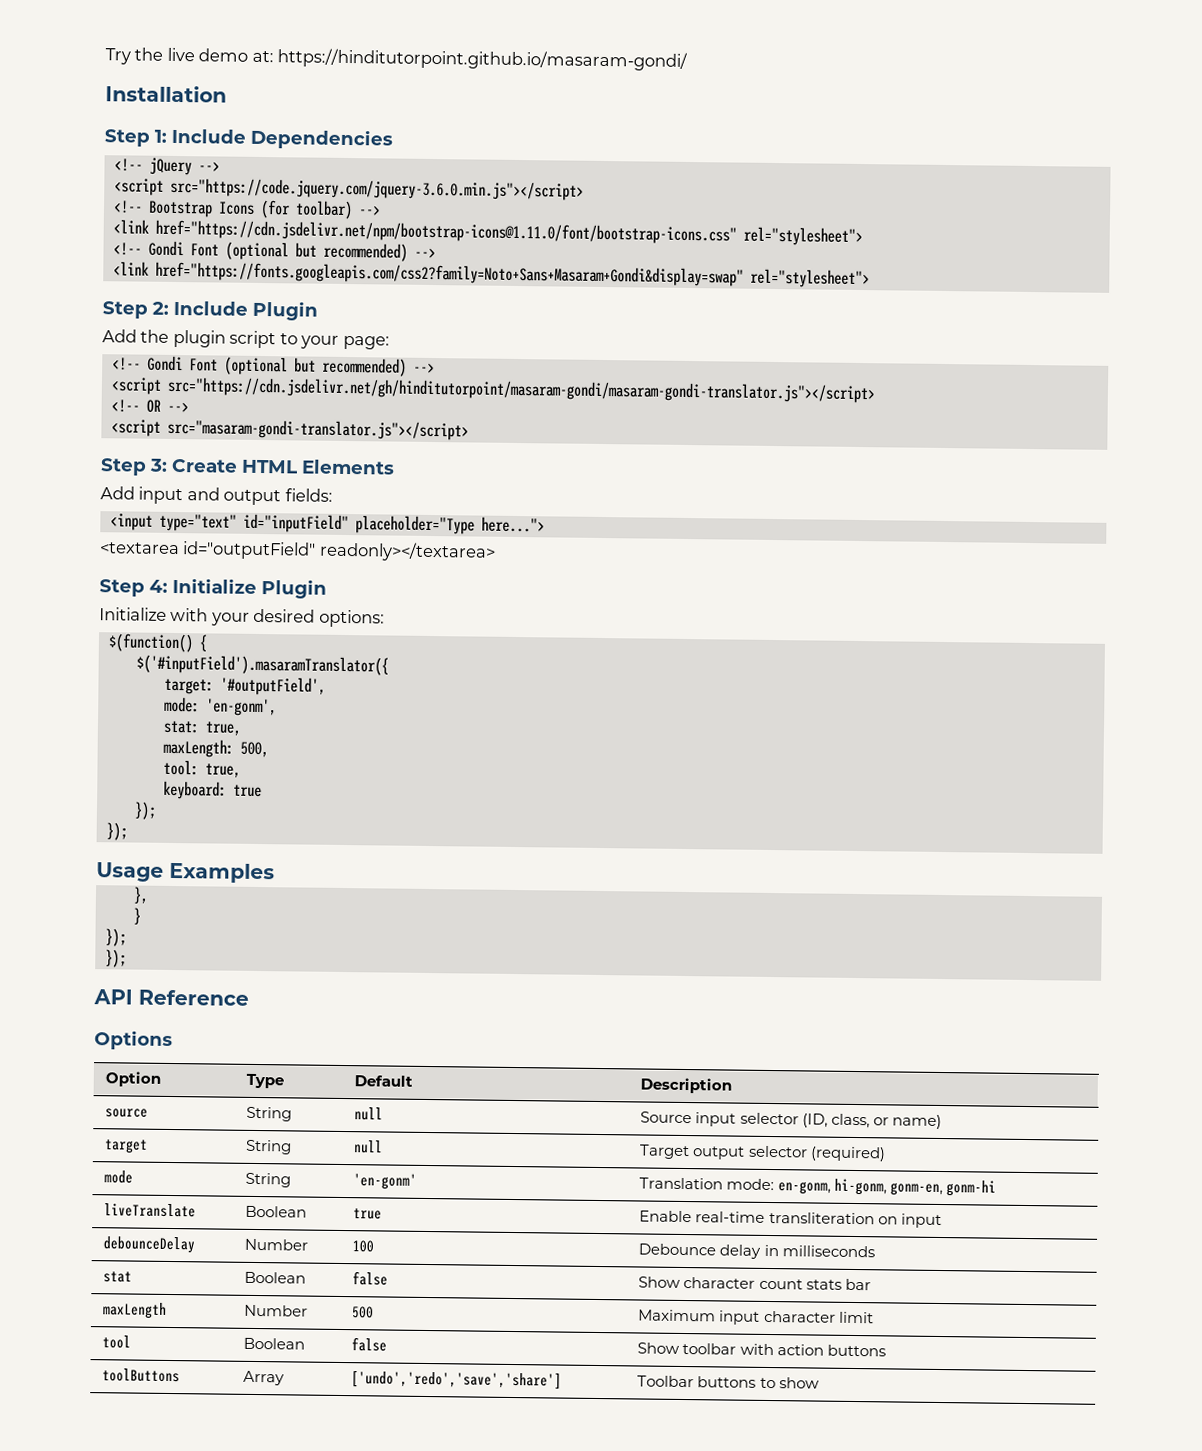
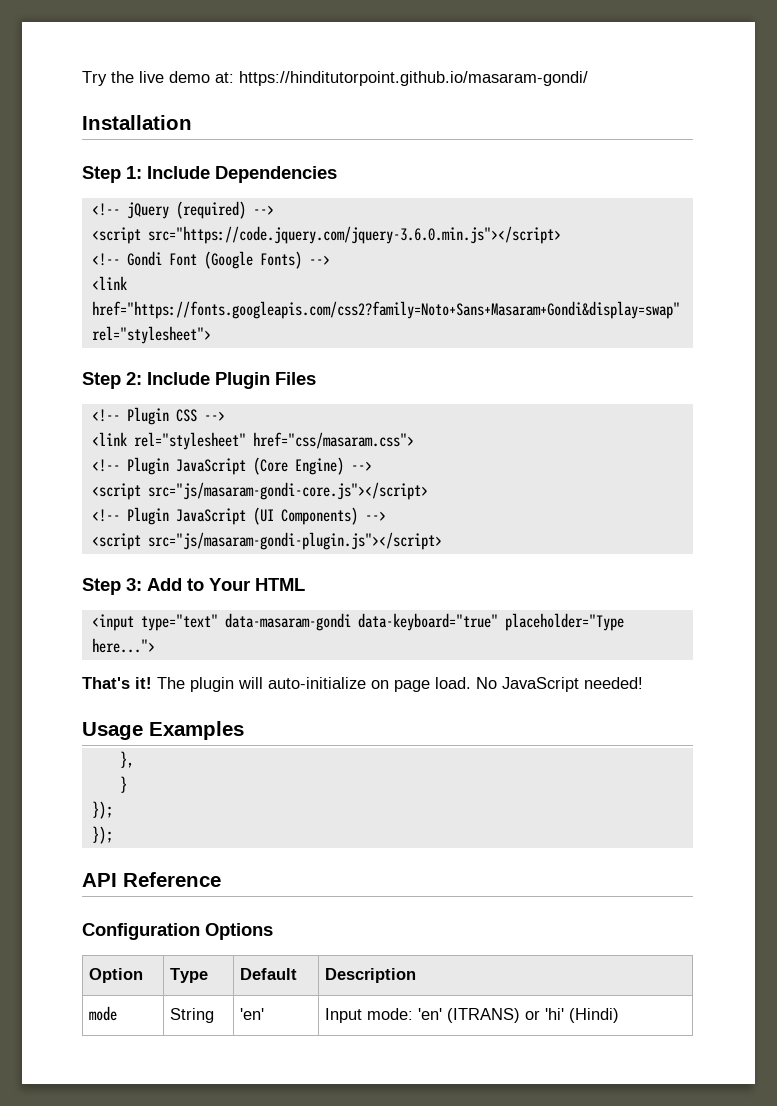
(192, 166) none -> [175,201,246,219] (required)
[112,199,381,220] [112,219,863,247] [112,240,408,262] // <!-- Bootstrap Icons (for toolbar) --> // <link href="https://cdn.jsdelivr.net/npm/bootstrap-icons@1.11.0/font/bootstrap-icons.css" rel="stylesheet"> // <!-- Gondi Font (optional but recommended) -> [91,251,302,269] // <!-- Gondi Font (Google Fonts)
[102,329,390,350] [111,355,435,377] [110,376,875,404] [110,399,189,413] [110,418,469,441] // Add the plugin script to your page: // <!-- Gondi Font (optional but recommended) --> // <script src="https://cdn.jsdelivr.net/gh/hinditutorpoint/masaram-gondi/masaram-gondi-translator.js"></script> // <!-- OR --> // <script src="masaram-gondi-translator.js"></script> -> [275,372,316,385] [91,407,225,425] [91,432,414,450] [91,457,372,475] [91,482,428,500] [91,507,386,525] [91,532,442,550] Files // <!-- Plugin CSS --> // <link rel="stylesheet" href="css/masaram.css"> // <!-- Plugin JavaScript (Core Engine) --> // <script src="js/masaram-gondi-core.js"></script> // <!-- Plugin JavaScript (UI Components) --> // <script src="js/masaram-gondi-plugin.js"></script>
[171,458,395,475] [100,486,333,506] Create HTML Elements // Add input and output fields: -> [147,578,305,591] Add to Your HTML
[242,513,349,534] id="inputField" -> [224,613,498,631] data-masaram-gondi data-keyboard="true"
[99,541,496,562] [99,577,327,599] [99,607,385,628] [107,633,208,653] [135,654,389,676] [163,676,326,696] [163,696,277,717] [162,720,242,736] [162,738,269,758] [162,759,241,778] [162,780,262,800] [133,801,157,820] [105,822,128,841] <textarea id="outputField" readonly></textarea> // Step 4: Initialize Plugin // Initialize with your desired options: // $(function() { // $('#inputField').masaramTranslator({ // target: '#outputField', // mode: 'en-gonm', // stat: true, // maxLength: 500, // tool: true, // keyboard: true // }); // }); -> [82,677,643,692] That's it! The plugin will auto-initialize on page load. No JavaScript needed!
(249, 997) none -> [82,923,200,940] Configuration
[105,1108,149,1118] [246,1106,293,1122] [354,1107,384,1121] [640,1111,942,1130] [104,1139,149,1154] [245,1139,293,1155] [353,1140,384,1154] [639,1144,886,1162] [104,1170,134,1184] [245,1172,292,1188] [353,1173,418,1190] [639,1177,996,1197] [104,1203,197,1218] [245,1205,308,1218] [353,1208,383,1220] [639,1210,942,1229] [103,1236,196,1254] [244,1238,309,1251] [352,1240,375,1253] [638,1243,875,1259] [103,1271,133,1283] [244,1271,307,1284] [352,1271,389,1286] [638,1276,871,1291] [103,1302,168,1319] [244,1304,309,1317] [352,1306,375,1319] [638,1309,874,1325] [102,1335,132,1349] [243,1337,306,1350] [351,1337,388,1352] [637,1342,886,1357] [102,1368,181,1383] [243,1370,286,1386] [351,1370,563,1390] [637,1375,820,1389] source | String | null | Source input selector (ID, class, or name) // target | String | null | Target output selector (required) // mode | String | 'en-gonm' | Translation mode: en-gonm, hi-gonm, gonm-en, gonm-hi // liveTranslate | Boolean | true | Enable real-time transliteration on input // debounceDelay | Number | 100 | Debounce delay in milliseconds // stat | Boolean | false | Show character count stats bar // maxLength | Number | 500 | Maximum input character limit // tool | Boolean | false | Show toolbar with action buttons // toolButtons | Array | ['undo','redo','save','share'] | Toolbar buttons to show -> [88,1006,117,1021] [169,1008,214,1023] [239,1008,264,1020] [324,1008,619,1023] mode | String | 'en' | Input mode: 'en' (ITRANS) or 'hi' (Hindi)

